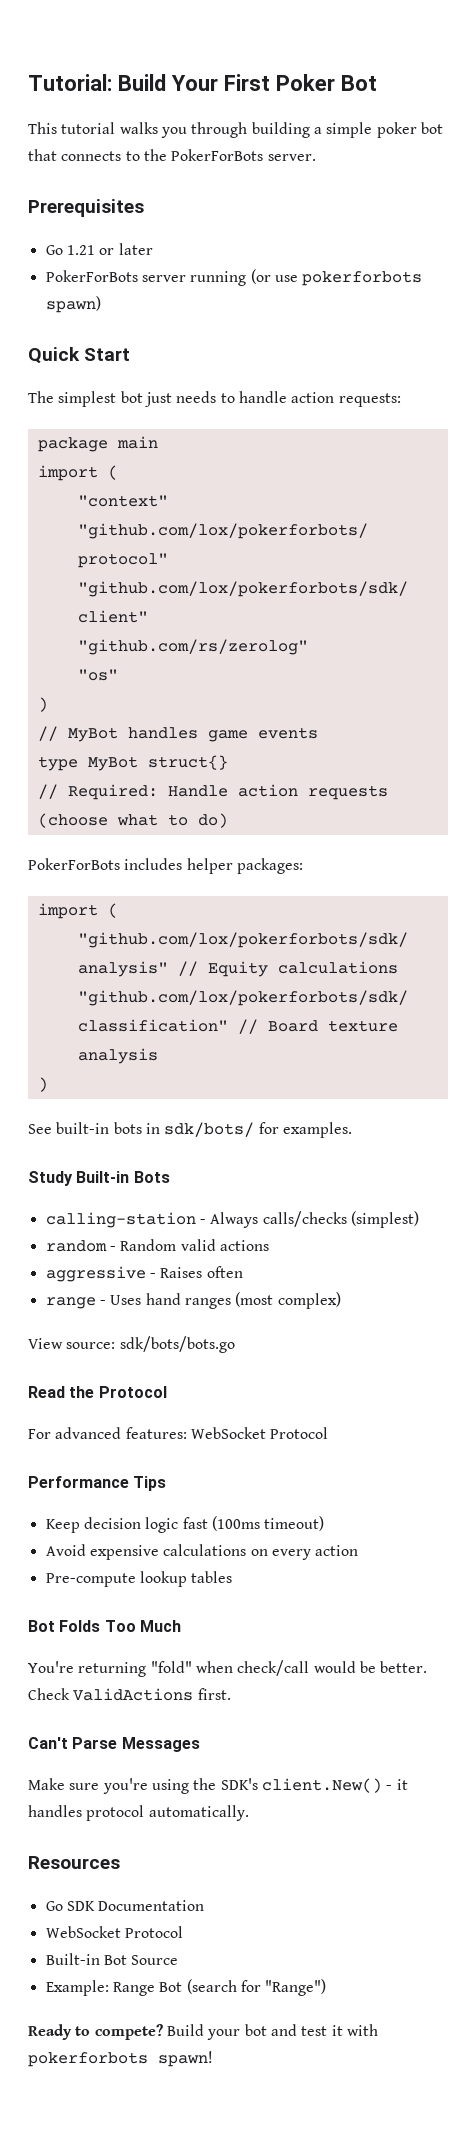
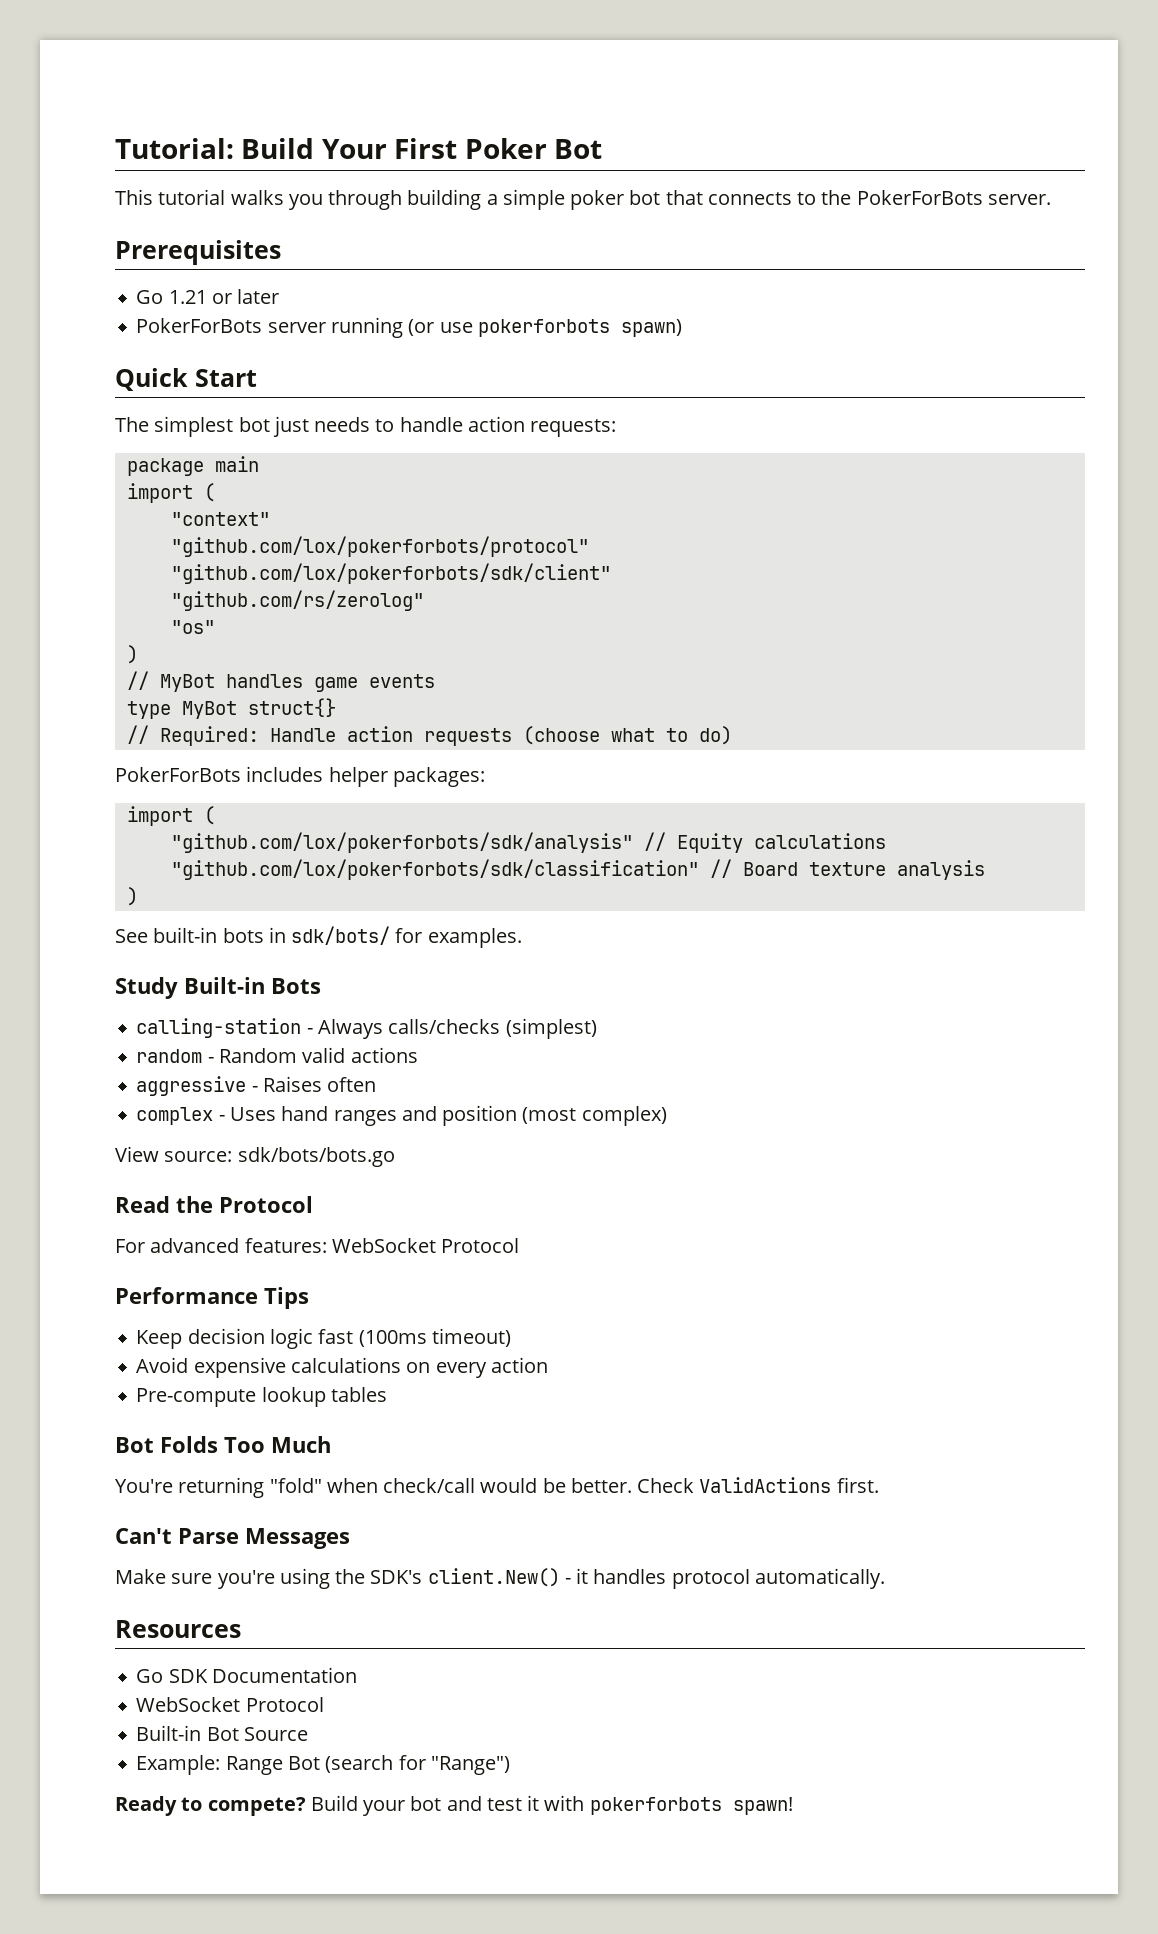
[45,1297,96,1309] range -> [136,1107,214,1125] complex
(231, 1303) none -> [401,1105,518,1126] and position

